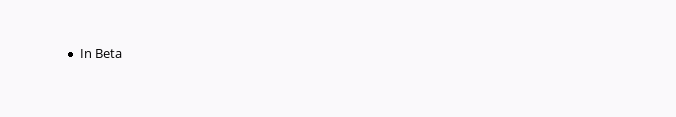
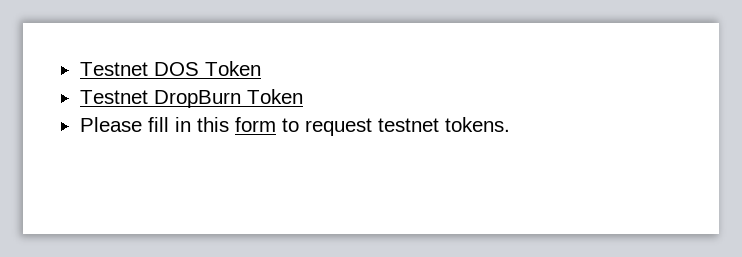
[79,49,123,58] In Beta -> [79,61,261,76] [79,89,303,108] [79,117,510,136] Testnet DOS Token // Testnet DropBurn Token // Please fill in this form to request testnet tokens.

